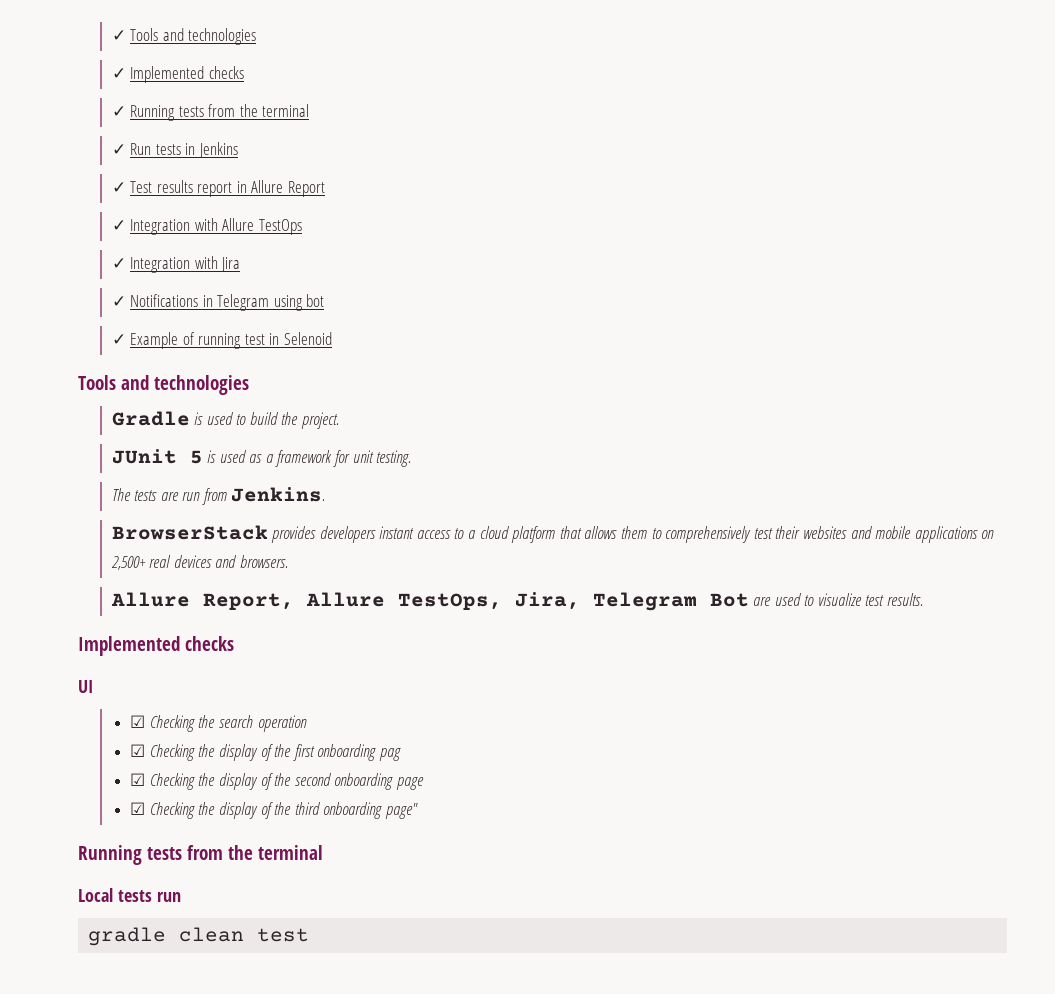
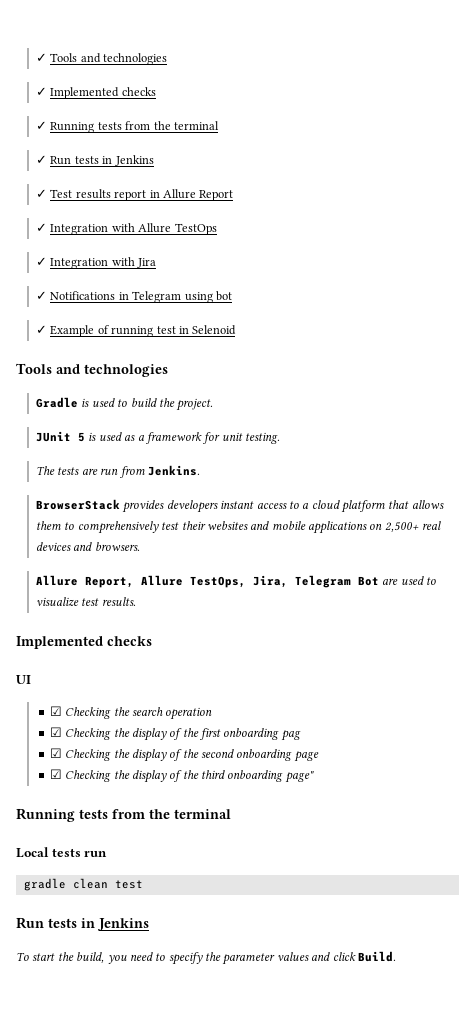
(310, 935) none -> [16,917,149,931] [16,951,396,965] // Run tests in Jenkins // To start the build, you need to specify the parameter values and click Build.

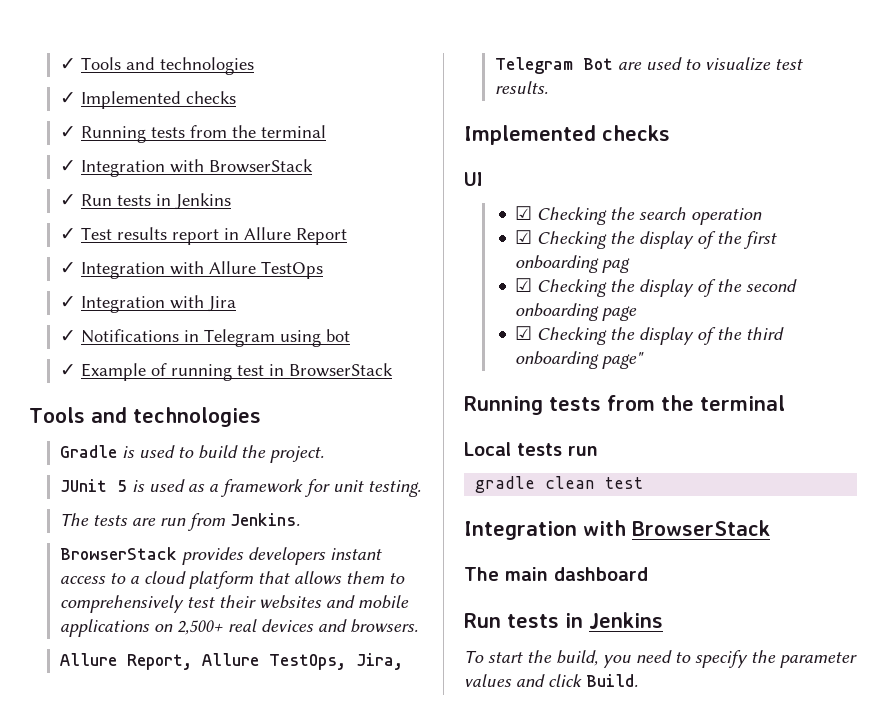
(219, 125) none -> [59,159,313,177] // ✓ Integration with BrowserStack
[192,325,237,335] Selenoid -> [288,363,393,377] BrowserStack
(143, 884) none -> [464,520,770,540] [464,567,648,581] // Integration with BrowserStack // The main dashboard

